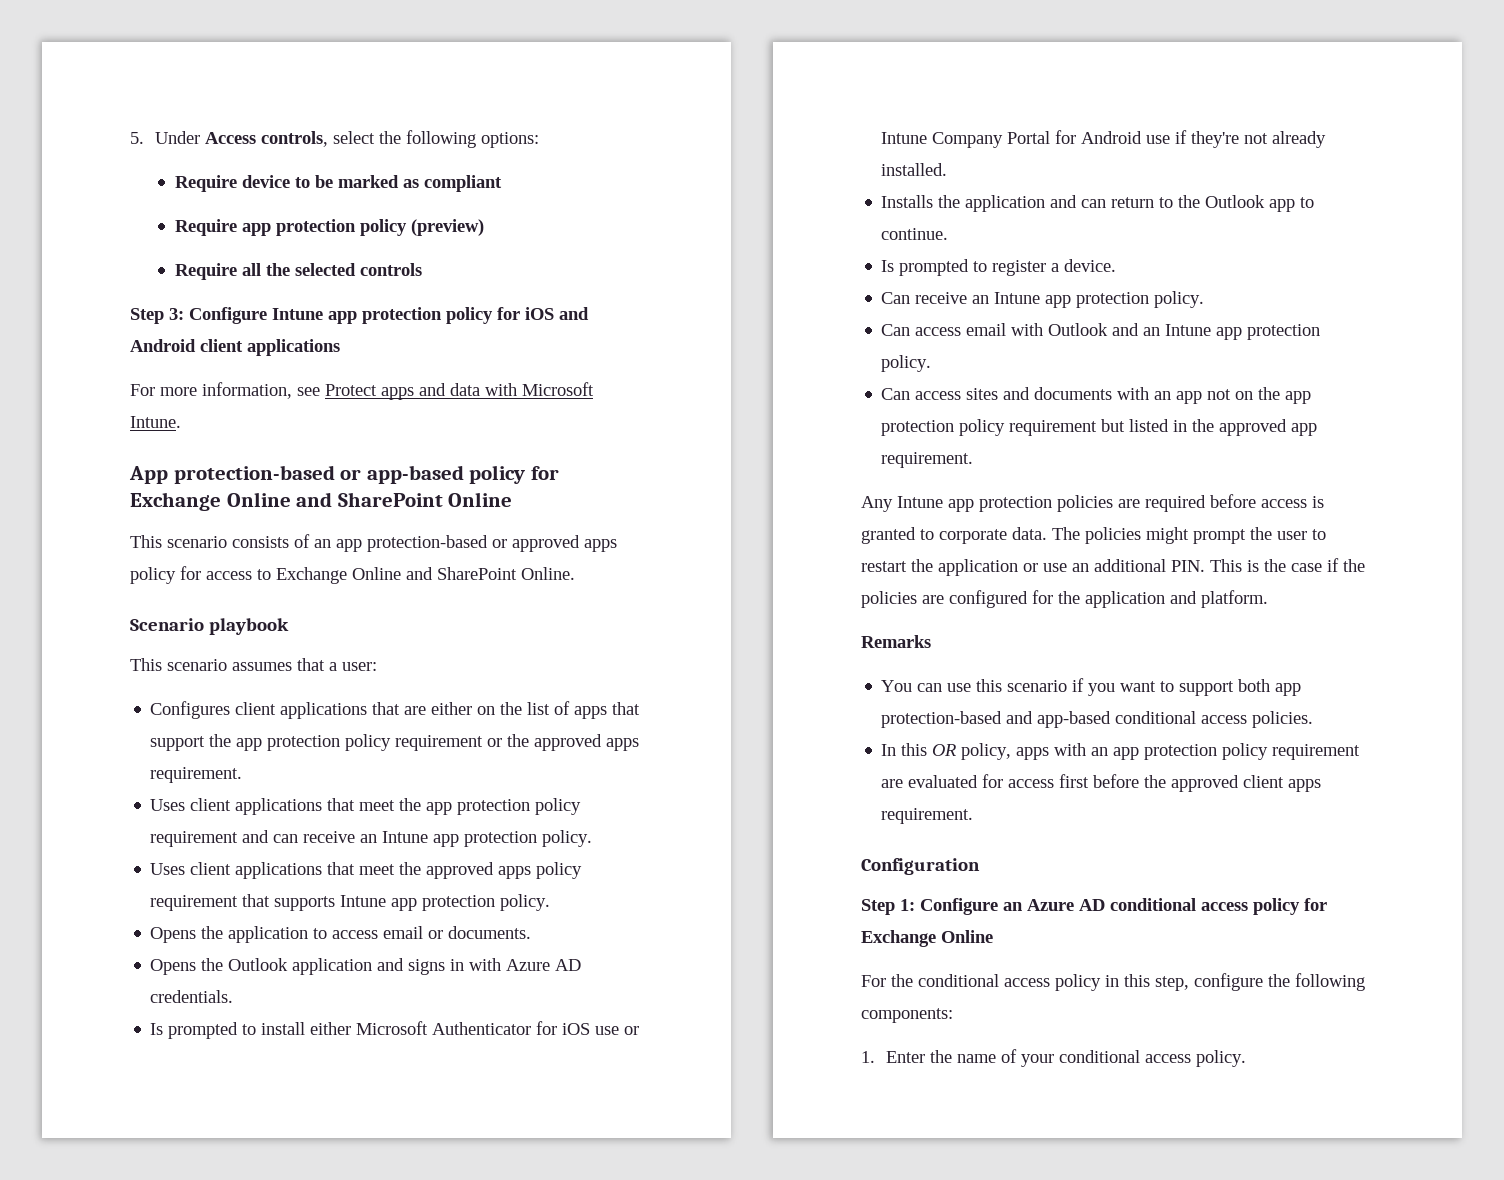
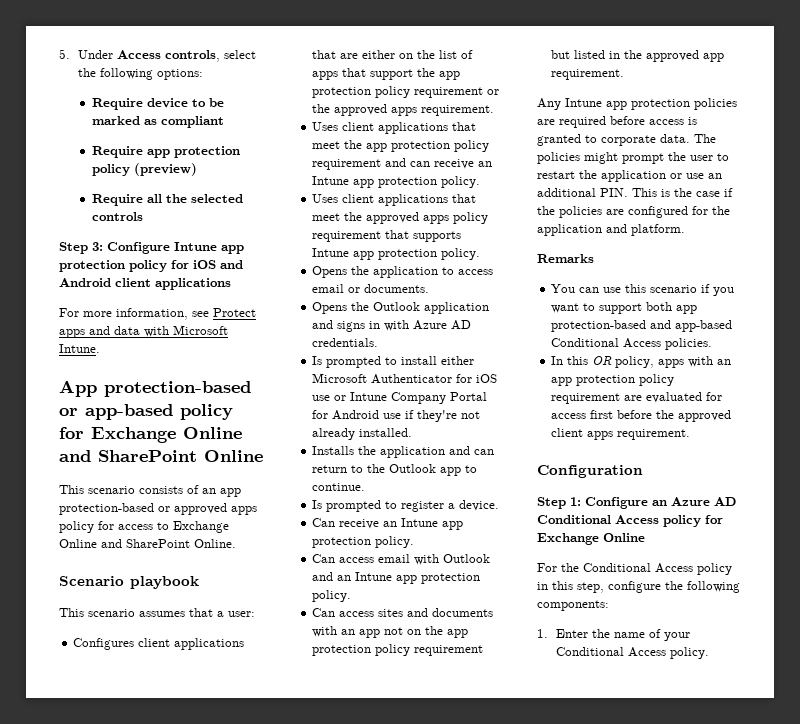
[1115,711,1248,724] conditional access -> [551,338,662,348] Conditional Access
[1110,898,1248,911] conditional access -> [537,515,659,524] Conditional Access
[918,974,1050,987] conditional access -> [583,563,693,573] Conditional Access
[1058,1050,1191,1063] conditional access -> [555,647,666,657] Conditional Access

